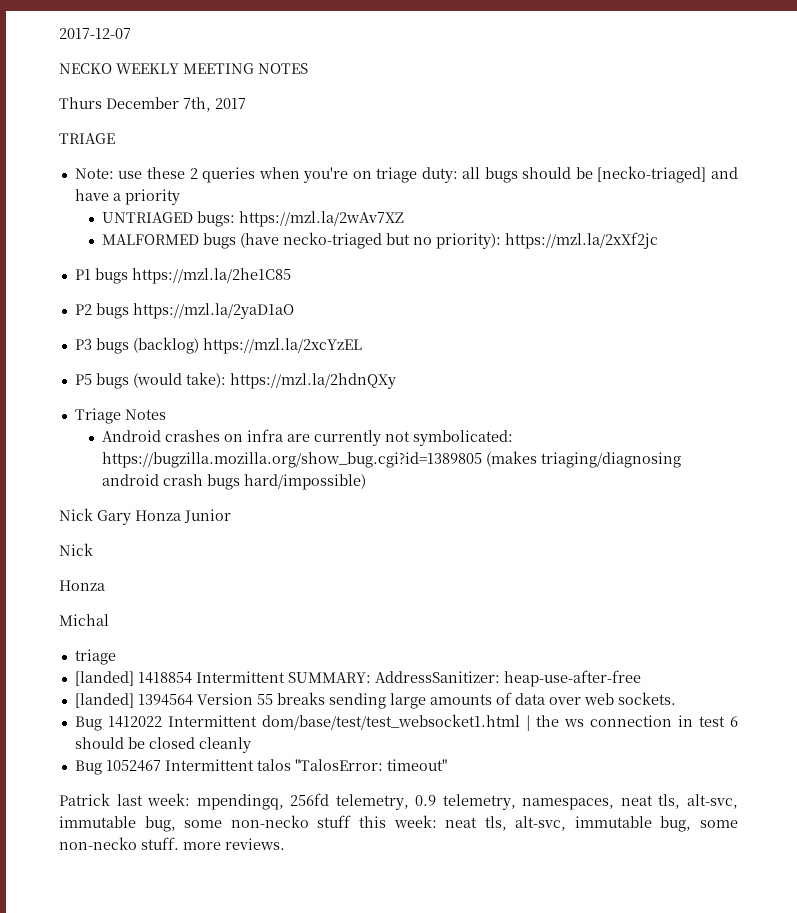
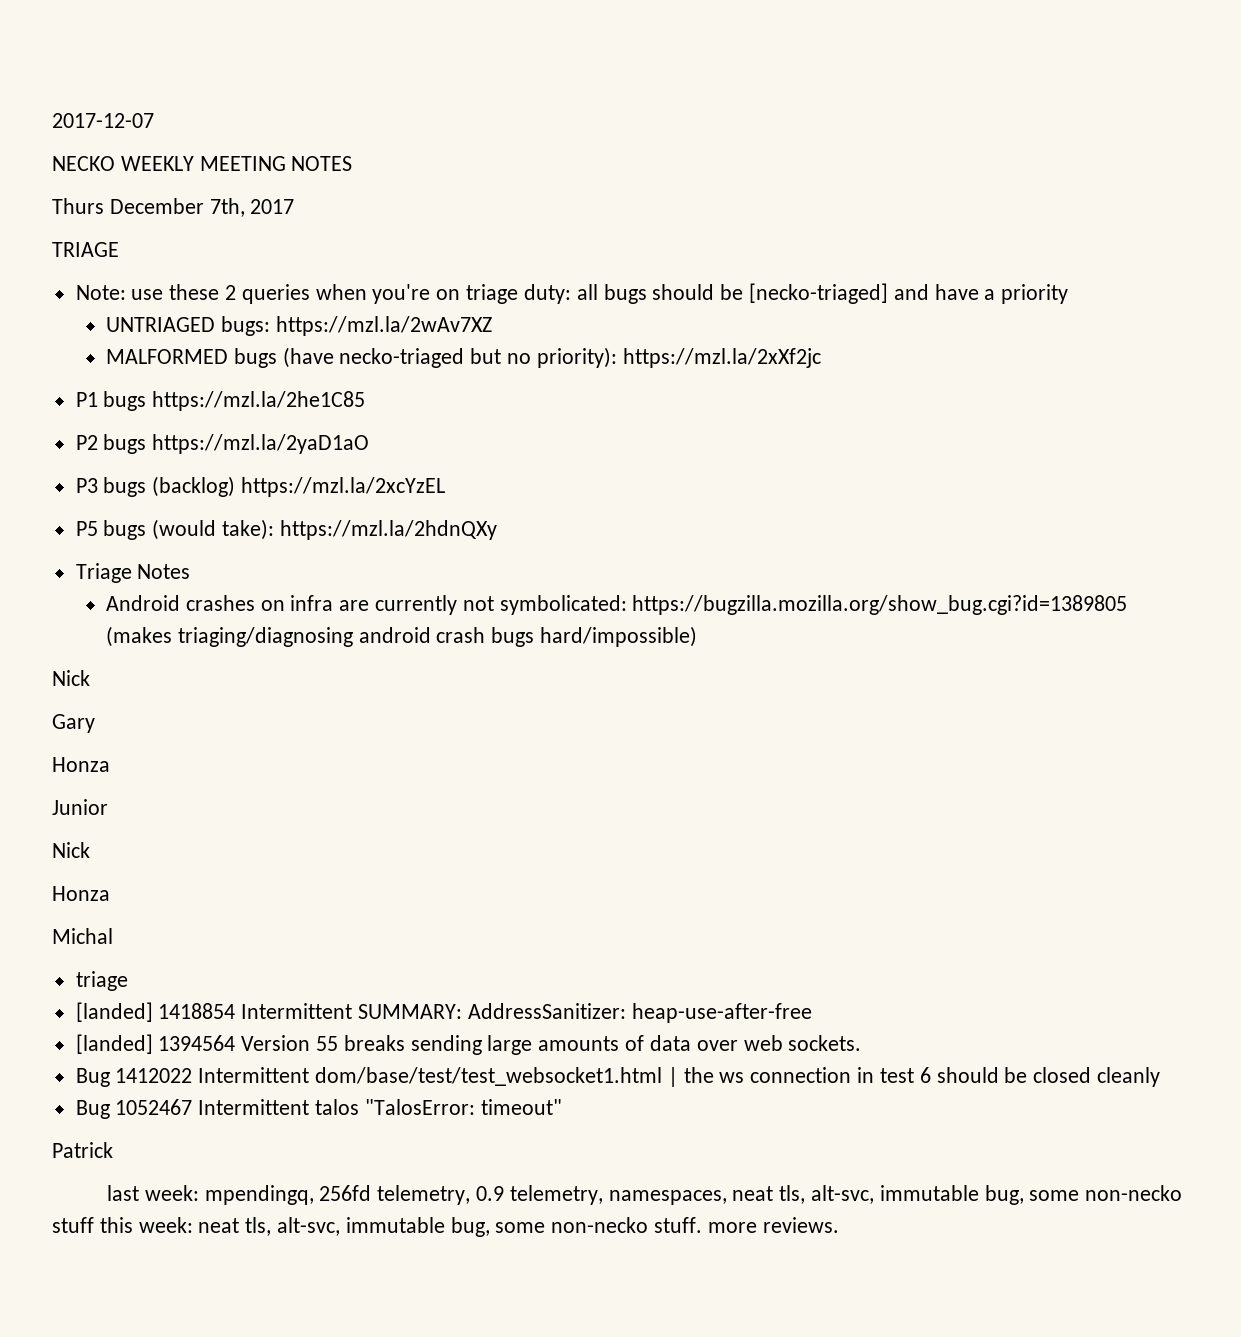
(93, 514) none -> (90, 678) //
[135,510,181,521] Honza -> [52,757,110,772] // Honza //
(110, 799) none -> (113, 1150) //

